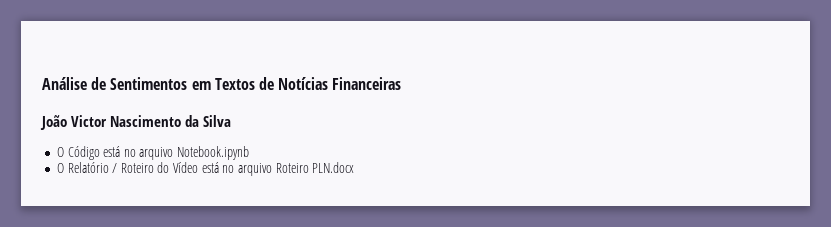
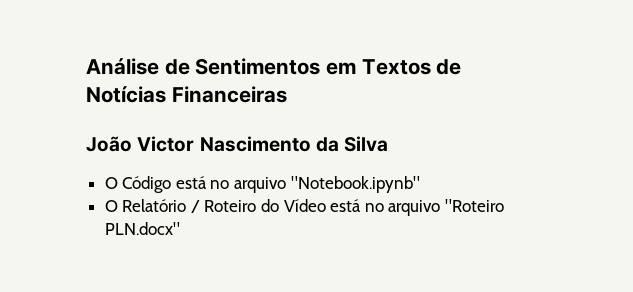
[177,146,250,160] Notebook.ipynb -> [290,176,420,193] "Notebook.ipynb"
[275,162,355,173] Roteiro PLN.docx -> [445,199,505,212] [104,222,180,235] "Roteiro PLN.docx"

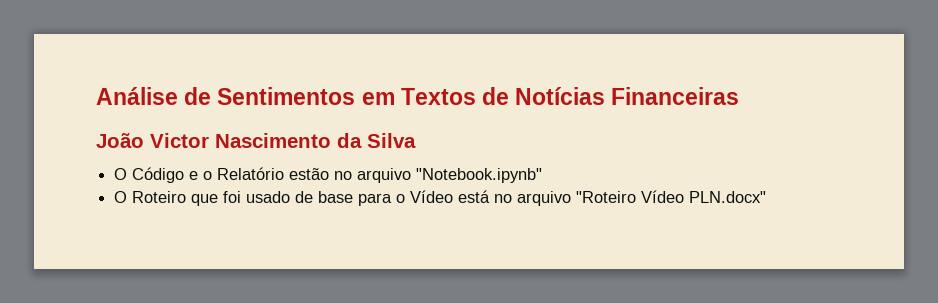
[175,176,207,189] está -> [189,167,330,180] e o Relatório estão
[122,199,280,213] Relatório / Roteiro do -> [132,191,406,206] Roteiro que foi usado de base para o
(505, 205) none -> [641,190,685,203] Vídeo

